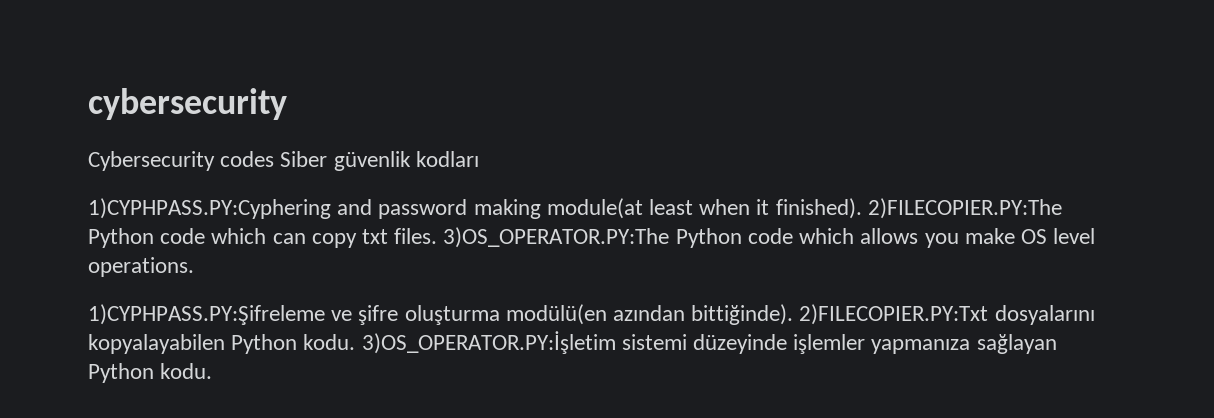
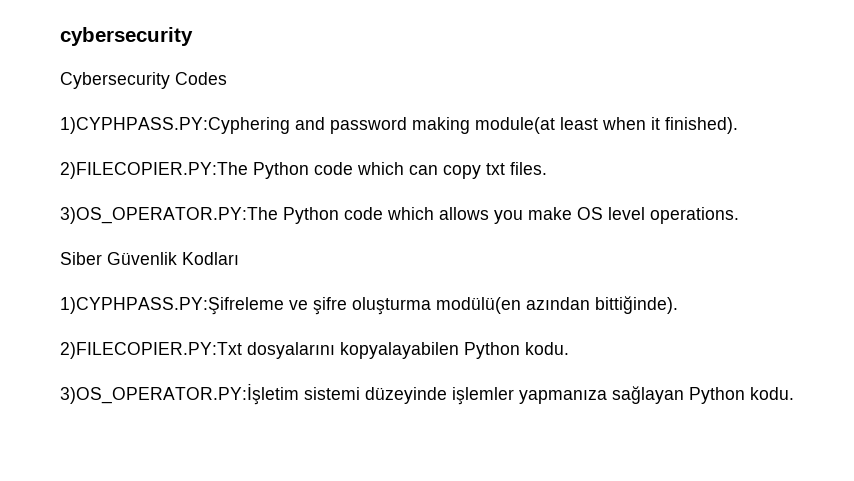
[220,151,479,171] codes Siber güvenlik kodları -> [175,72,227,85] Codes
(862, 208) none -> (738, 125) //
(438, 236) none -> (547, 168) //
(194, 267) none -> [60,252,239,265] // Siber Güvenlik Kodları
(794, 314) none -> (678, 305) //
(356, 342) none -> (569, 348) //

